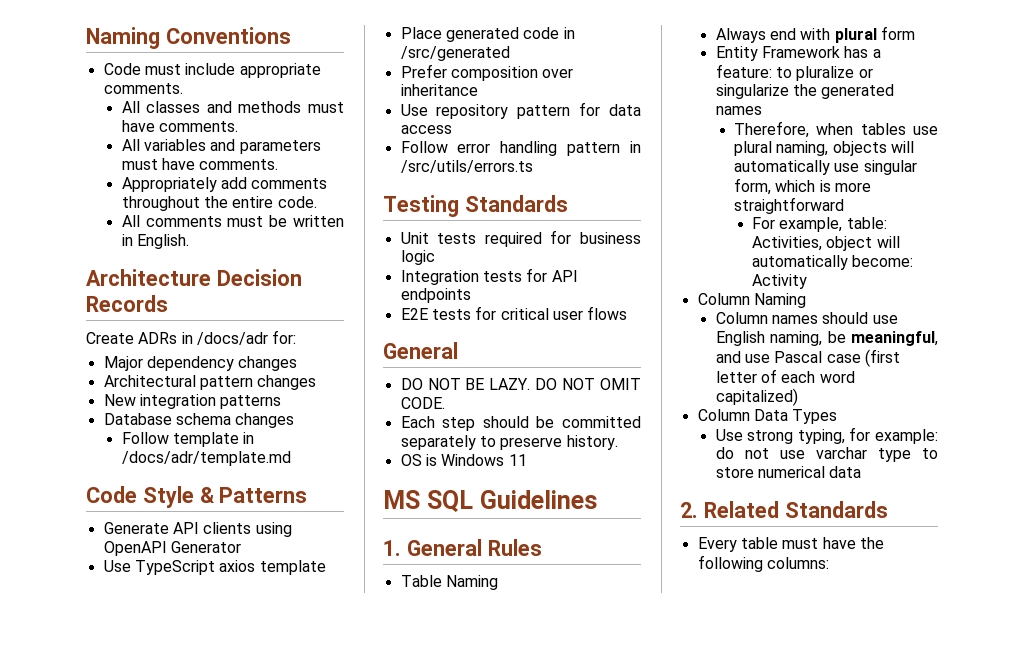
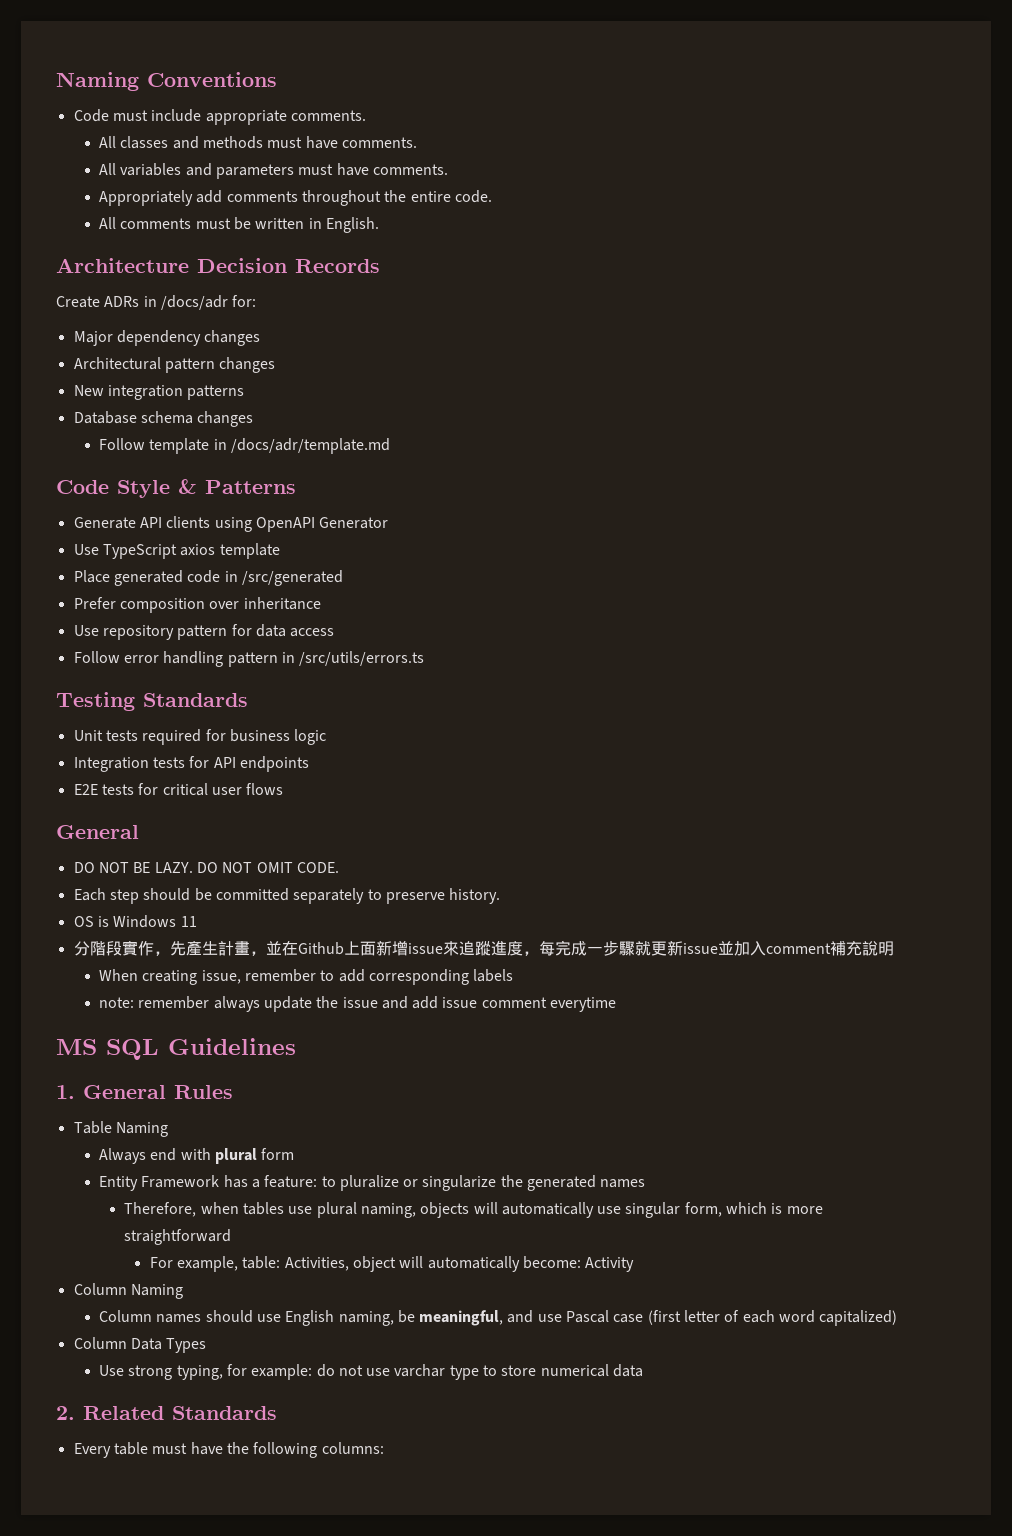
(527, 460) none -> [73,940,894,956] [98,969,514,985] [98,996,617,1012] // 分階段實作，先產生計畫，並在Github上面新增issue來追蹤進度，每完成一步驟就更新issue並加入comment補充說明 // When creating issue, remember to add corresponding labels // note: remember always update the issue and add issue comment everytime

